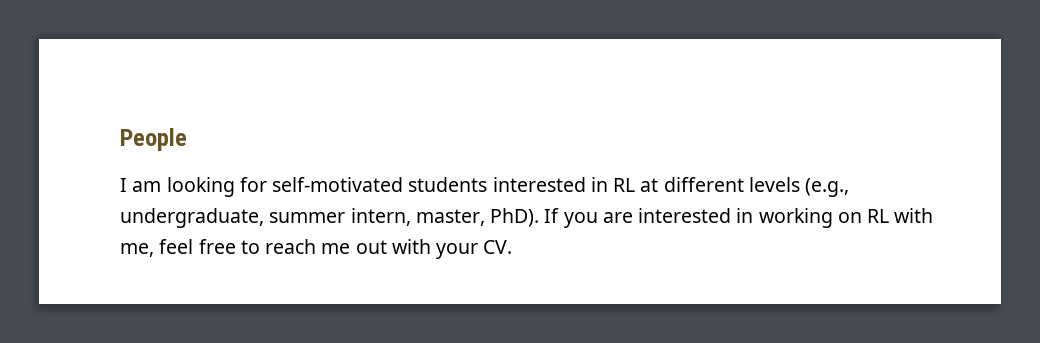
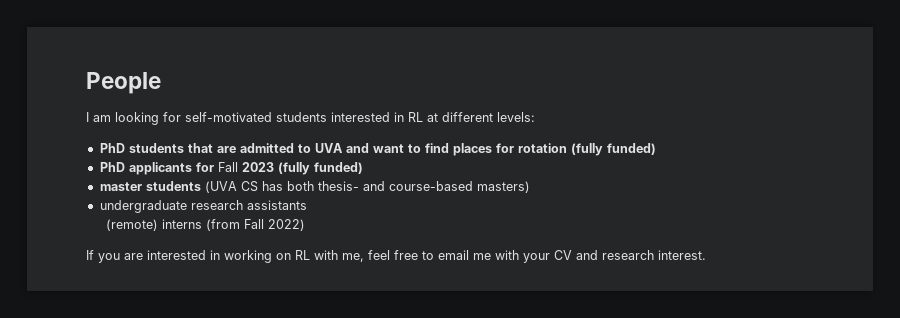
[748,177,850,197] [120,208,540,228] levels (e.g., undergraduate, summer intern, master, PhD). -> [497,112,535,122] [99,143,656,156] [99,162,363,175] [99,181,530,193] [99,200,307,213] [106,219,306,231] levels: // PhD students that are admitted to UVA and want to find places for rotation (fully funded) // PhD applicants for Fall 2023 (fully funded) // master students (UVA CS has both thesis- and course-based masters) // undergraduate research assistants // (remote) interns (from Fall 2022) //
[265,239,513,259] reach me out with your CV. -> [438,250,706,263] email me with your CV and research interest.

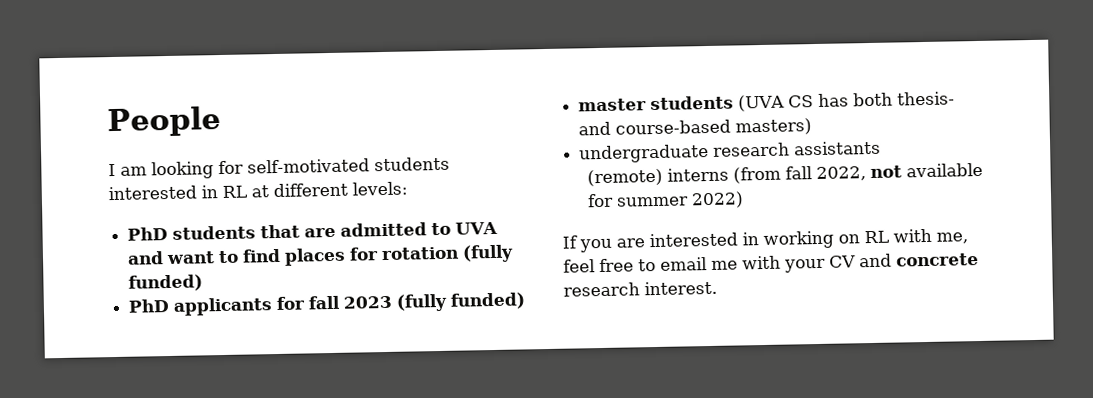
[217,162,238,172] Fall -> [308,295,341,310] fall
[244,219,265,229] Fall -> [785,162,984,181] [587,193,690,208] fall 2022, not available for summer
(598, 255) none -> [896,253,979,267] concrete

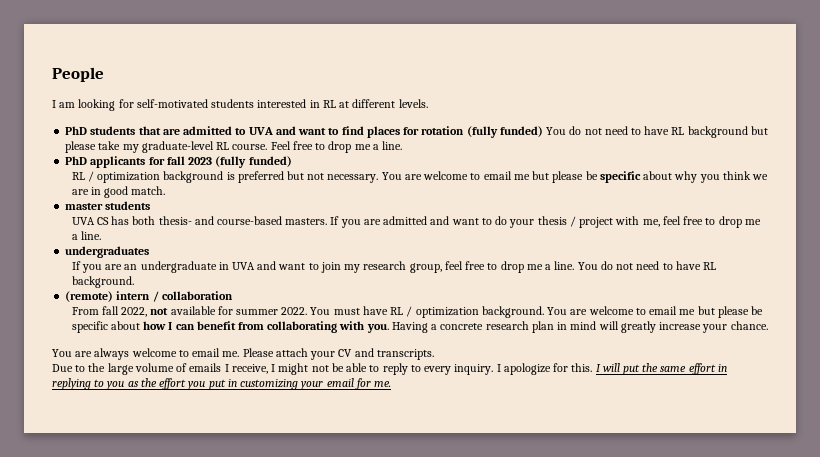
[352,181,408,196] levels: -> [398,99,428,108] levels.
(204, 283) none -> [546,126,768,138] [65,141,403,153] You do not need to have RL background but please take my graduate-level RL course. Feel free to drop me a line.
(527, 301) none -> [71,171,769,183] [71,186,166,198] // RL / optimization background is preferred but not necessary. You are welcome to email me but please be specific about why you think we are in good match.
[738,94,786,112] (UVA -> [71,217,95,225] // UVA
[735,118,813,136] [579,140,882,164] [587,166,782,187] masters) // undergraduate research assistants // (remote) interns (from -> [285,216,761,228] [71,231,101,240] [65,246,150,258] [71,261,717,273] [71,276,134,288] [65,291,233,302] [71,307,99,315] masters. If you are admitted and want to do your thesis / project with me, feel free to drop me a line. // undergraduates // If you are an undergraduate in UVA and want to join my research group, feel free to drop me a line. You do not need to have RL background. // (remote) intern / collaboration // From
[691,191,745,209] [562,228,968,253] [563,253,979,273] [563,280,717,297] 2022) // If you are interested in working on RL with me, feel free to email me with your CV and concrete research interest. -> [281,306,764,318] [71,321,768,333] [52,348,434,360] [52,363,727,375] [52,378,392,390] 2022. You must have RL / optimization background. You are welcome to email me but please be specific about how I can benefit from collaborating with you. Having a concrete research plan in mind will greatly increase your chance. // You are always welcome to email me. Please attach your CV and transcripts. // Due to the large volume of emails I receive, I might not be able to reply to every inquiry. I apologize for this. I will put the same effort in replying to you as the effort you put in customizing your email for me.

